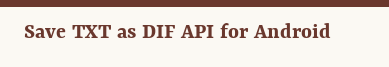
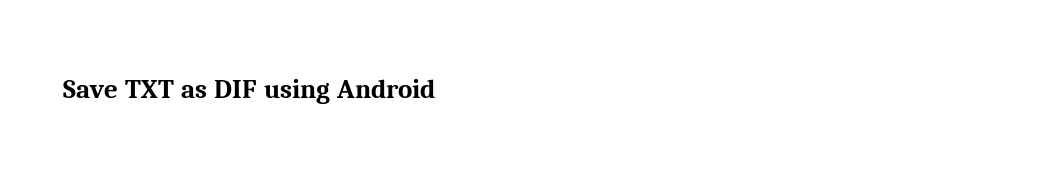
[180,23,250,38] API for -> [263,79,330,104] using

